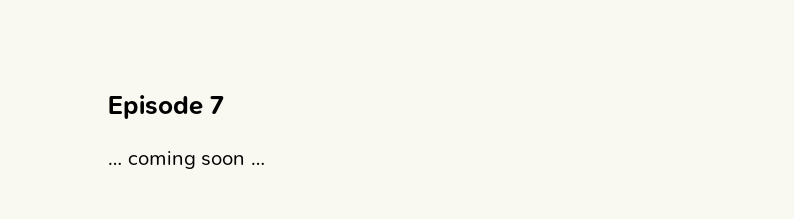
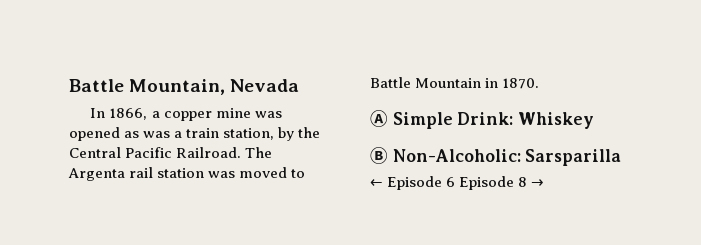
[108,95,225,119] [108,151,265,169] Episode 7 // … coming soon … -> [69,79,300,95] [90,108,282,121] [69,127,321,141] [69,147,273,158] [68,167,306,181] [370,77,540,89] [370,110,595,129] [370,147,622,166] [370,176,545,190] Battle Mountain, Nevada // In 1866, a copper mine was opened as was a train station, by the Central Pacific Railroad. The Argenta rail station was moved to Battle Mountain in 1870. // Ⓐ Simple Drink: Whiskey // Ⓑ Non-Alcoholic: Sarsparilla // ← Episode 6 Episode 8 →

